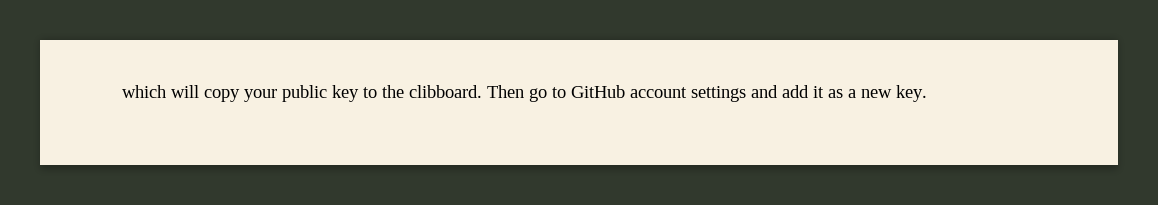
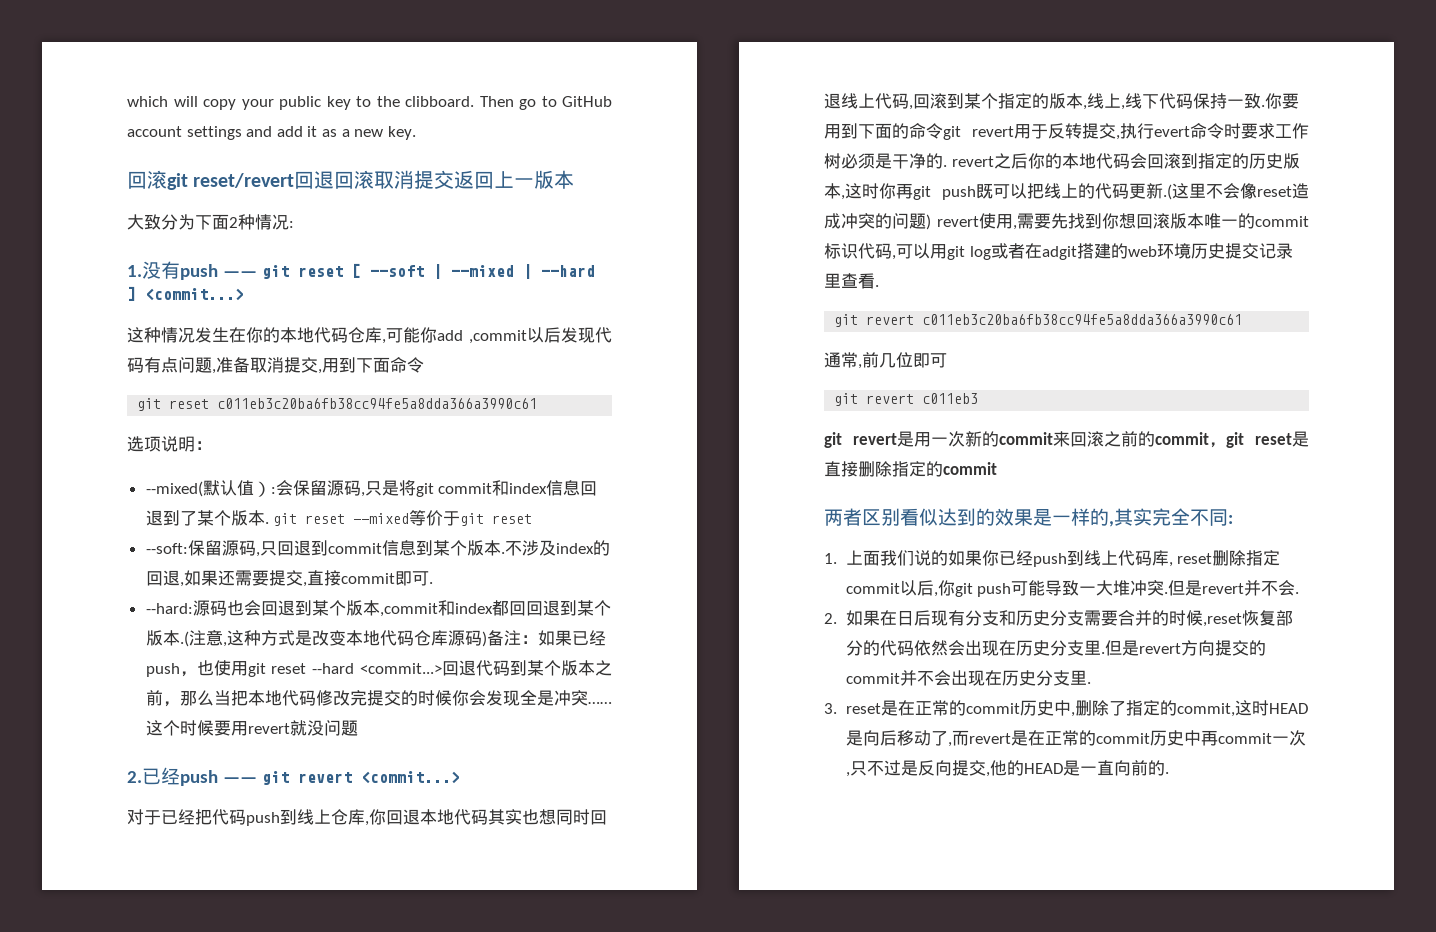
(927, 93) none -> [127,170,575,190] [127,214,294,230] [127,261,595,280] [127,286,244,301] [127,327,612,344] [127,357,424,374] [137,398,538,411] [127,436,212,452] [145,480,598,497] [145,510,533,526] [145,540,610,557] [145,570,433,587] [145,600,611,617] [145,630,606,647] [145,660,612,677] [145,690,612,707] [145,720,358,736] [127,767,460,786] [127,809,607,826] [824,93,1299,110] [824,123,1309,140] [824,153,1300,169] [824,183,1309,200] [824,213,1309,230] [824,243,1293,260] [824,273,879,289] [834,314,1243,327] [824,352,947,369] [834,393,979,406] [824,431,1309,448] [824,461,997,477] [824,508,1233,527] [824,550,1281,567] [845,580,1300,597] [824,610,1293,627] [845,640,1266,656] [845,670,1091,686] [824,700,1308,717] [845,730,1306,747] [845,760,1169,777] // 回滚git reset/revert回退回滚取消提交返回上一版本 // 大致分为下面2种情况: // 1.没有push —— git reset [ --soft | --mixed | --hard ] <commit...> // 这种情况发生在你的本地代码仓库,可能你add ,commit以后发现代码有点问题,准备取消提交,用到下面命令 // git reset c011eb3c20ba6fb38cc94fe5a8dda366a3990c61 // 选项说明： // --mixed(默认值）:会保留源码,只是将git commit和index信息回退到了某个版本. git reset --mixed等价于git reset // --soft:保留源码,只回退到commit信息到某个版本.不涉及index的回退,如果还需要提交,直接commit即可. // --hard:源码也会回退到某个版本,commit和index都回回退到某个版本.(注意,这种方式是改变本地代码仓库源码)备注：如果已经push，也使用git reset --hard <commit...>回退代码到某个版本之前，那么当把本地代码修改完提交的时候你会发现全是冲突……这个时候要用revert就没问题 // 2.已经push —— git revert <commit...> // 对于已经把代码push到线上仓库,你回退本地代码其实也想同时回退线上代码,回滚到某个指定的版本,线上,线下代码保持一致.你要用到下面的命令git revert用于反转提交,执行evert命令时要求工作树必须是干净的. revert之后你的本地代码会回滚到指定的历史版本,这时你再git push既可以把线上的代码更新.(这里不会像reset造成冲突的问题) revert使用,需要先找到你想回滚版本唯一的commit标识代码,可以用git log或者在adgit搭建的web环境历史提交记录里查看. // git revert c011eb3c20ba6fb38cc94fe5a8dda366a3990c61 // 通常,前几位即可 // git revert c011eb3 // git revert是用一次新的commit来回滚之前的commit，git reset是直接删除指定的commit // 两者区别看似达到的效果是一样的,其实完全不同: // 1.上面我们说的如果你已经push到线上代码库, reset删除指定commit以后,你git push可能导致一大堆冲突.但是revert并不会. // 2.如果在日后现有分支和历史分支需要合并的时候,reset恢复部分的代码依然会出现在历史分支里.但是revert方向提交的commit并不会出现在历史分支里. // 3. reset是在正常的commit历史中,删除了指定的commit,这时HEAD是向后移动了,而revert是在正常的commit历史中再commit一次,只不过是反向提交,他的HEAD是一直向前的.

